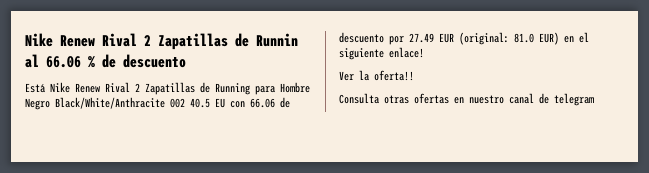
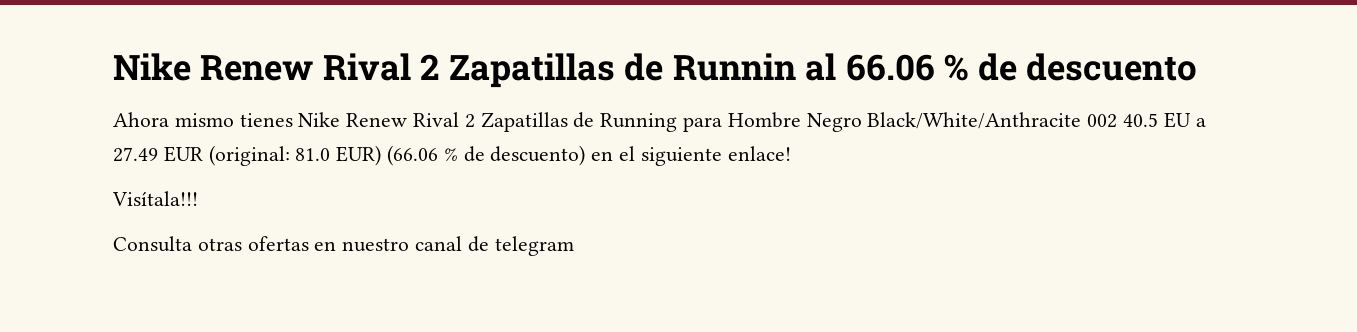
[25,83,45,93] Está -> [113,112,293,127] Ahora mismo tienes
[230,97,290,108] [339,32,404,45] con 66.06 de descuento por -> [1195,118,1206,127] a
(559, 38) none -> [387,145,586,166] (66.06 % de descuento)
[339,70,414,81] Ver la oferta!! -> [112,191,198,206] Visítala!!!

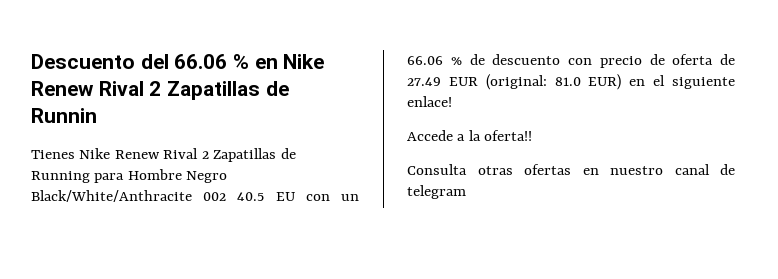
(113, 67) none -> [31,54,278,69] Descuento del 66.06 % en
[805,53,1197,81] [113,112,293,127] al 66.06 % de descuento // Ahora mismo tienes -> [31,150,75,159] // Tienes
[1195,118,1206,127] a -> [305,194,359,201] [407,54,735,68] con un 66.06 % de descuento con precio de oferta de
[387,145,586,166] (66.06 % de descuento) -> (622, 82) none
[112,191,198,206] Visítala!!! -> [407,130,533,141] Accede a la oferta!!

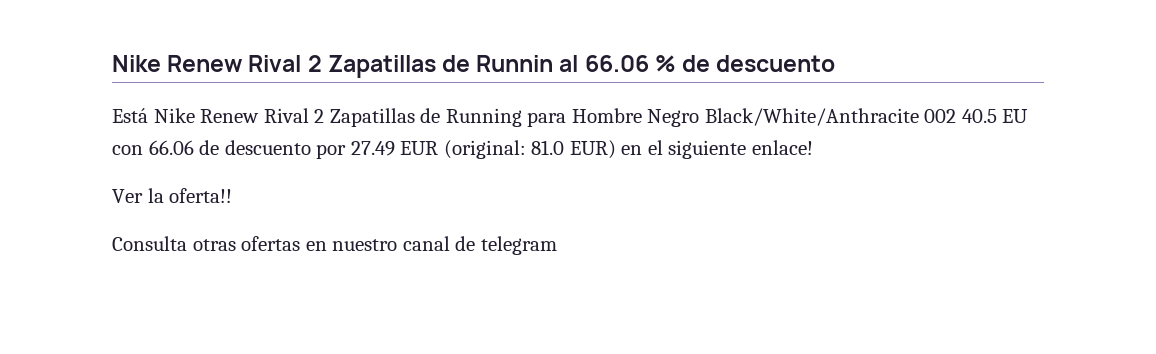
[31,54,278,69] Descuento del 66.06 % en -> (112, 63) none
[31,150,75,159] // Tienes -> [559,55,836,72] [112,108,148,123] al 66.06 % de descuento // Está
[341,194,359,201] [407,54,735,68] un 66.06 % de descuento con precio de oferta de -> [148,140,347,159] 66.06 de descuento por
[407,130,466,141] Accede a -> [112,189,143,203] Ver

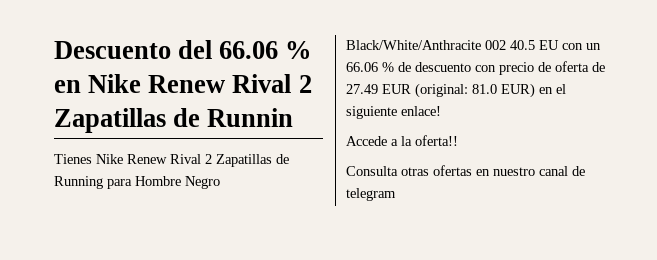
(112, 63) none -> [54,40,313,59] [54,80,81,93] Descuento del 66.06 % en
[559,55,836,72] [112,108,148,123] al 66.06 % de descuento // Está -> [54,154,92,164] // Tienes
[148,140,347,159] 66.06 de descuento por -> [586,43,601,50] [346,61,605,75] un 66.06 % de descuento con precio de oferta de
[112,189,143,203] Ver -> [346,136,398,146] Accede a

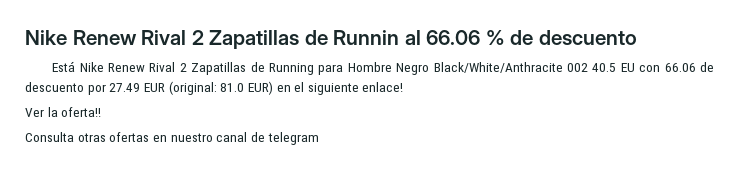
[54,40,313,59] [54,80,81,93] Descuento del 66.06 % en -> (25, 37) none
[54,154,92,164] // Tienes -> [404,30,637,45] [52,61,76,72] al 66.06 % de descuento // Está
[586,43,601,50] [346,61,605,75] un 66.06 % de descuento con precio de oferta de -> [664,62,714,72] [25,82,106,95] 66.06 de descuento por
[346,136,398,146] Accede a -> [25,108,44,117] Ver

